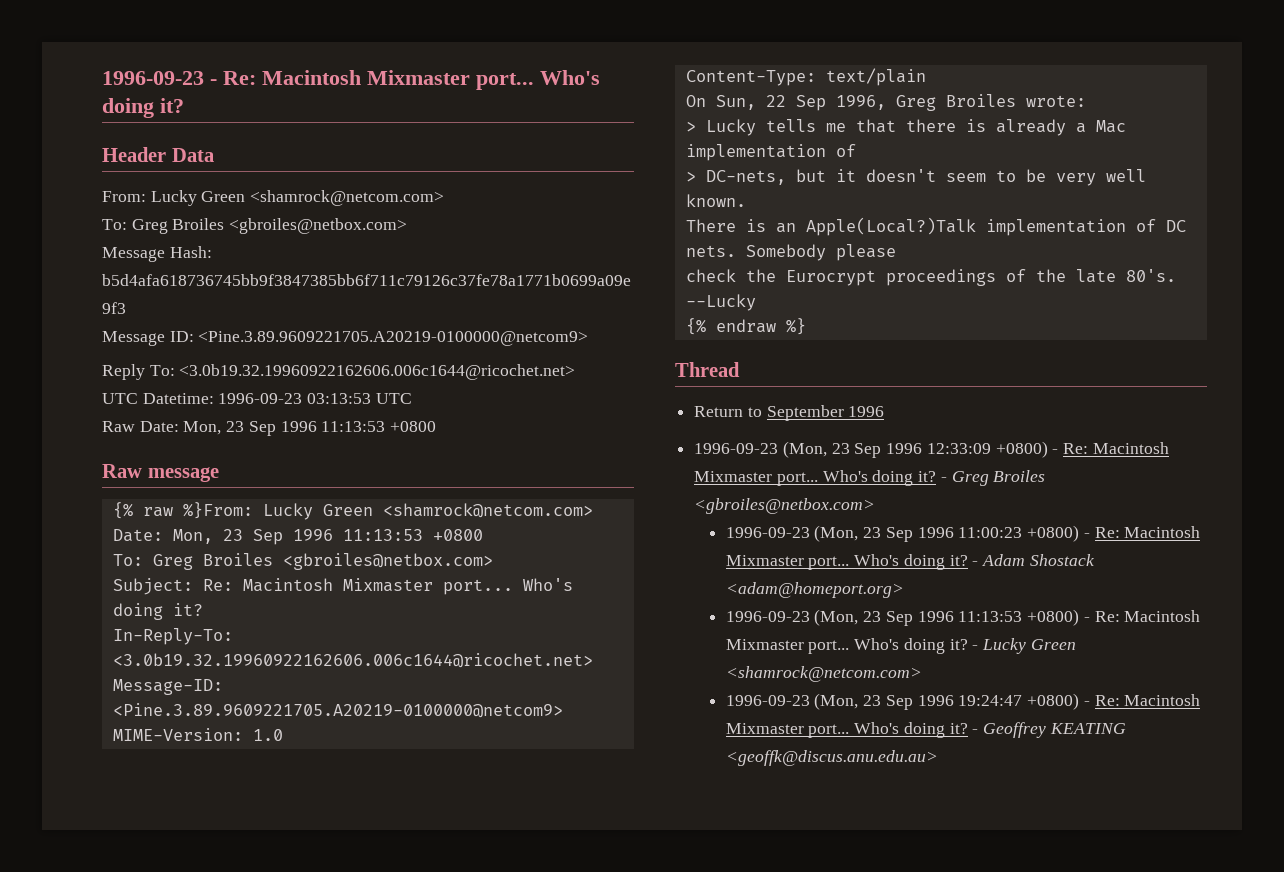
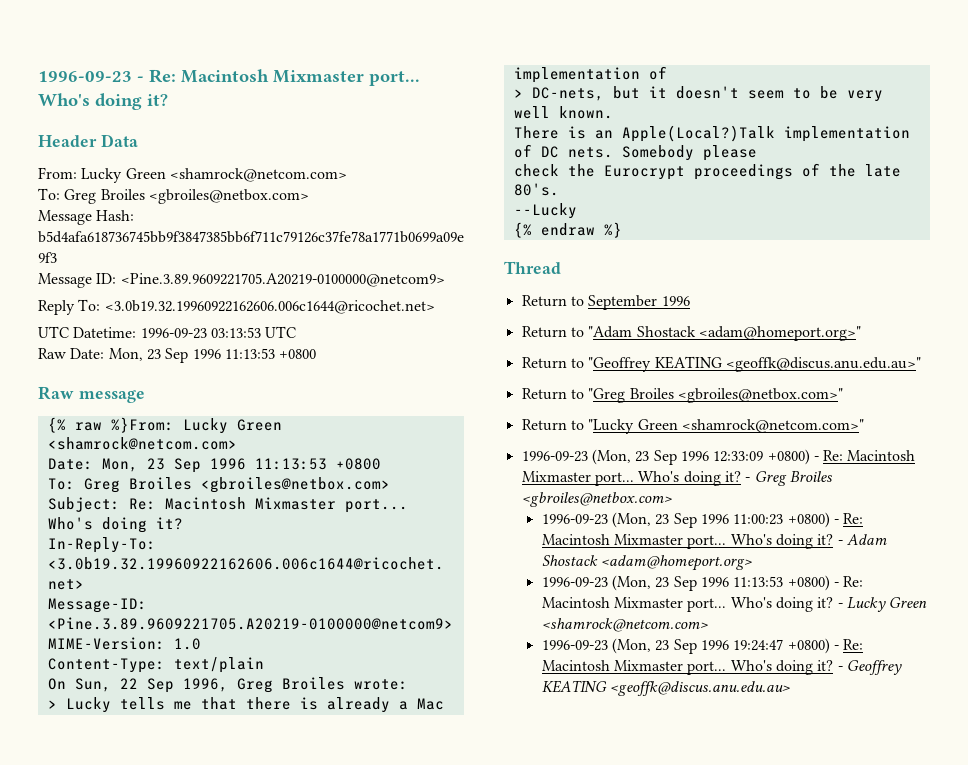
(885, 411) none -> [521,326,861,341] [521,356,921,372] [521,388,843,403] [521,419,864,434] // Return to "Adam Shostack <adam@homeport.org>" // Return to "Geoffrey KEATING <geoffk@discus.anu.edu.au>" // Return to "Greg Broiles <gbroiles@netbox.com>" // Return to "Lucky Green <shamrock@netcom.com>"

